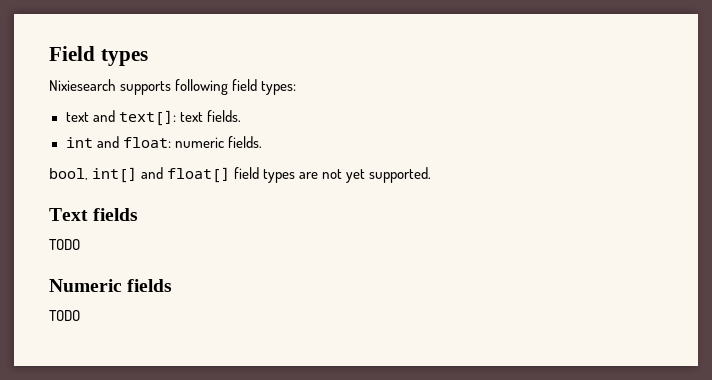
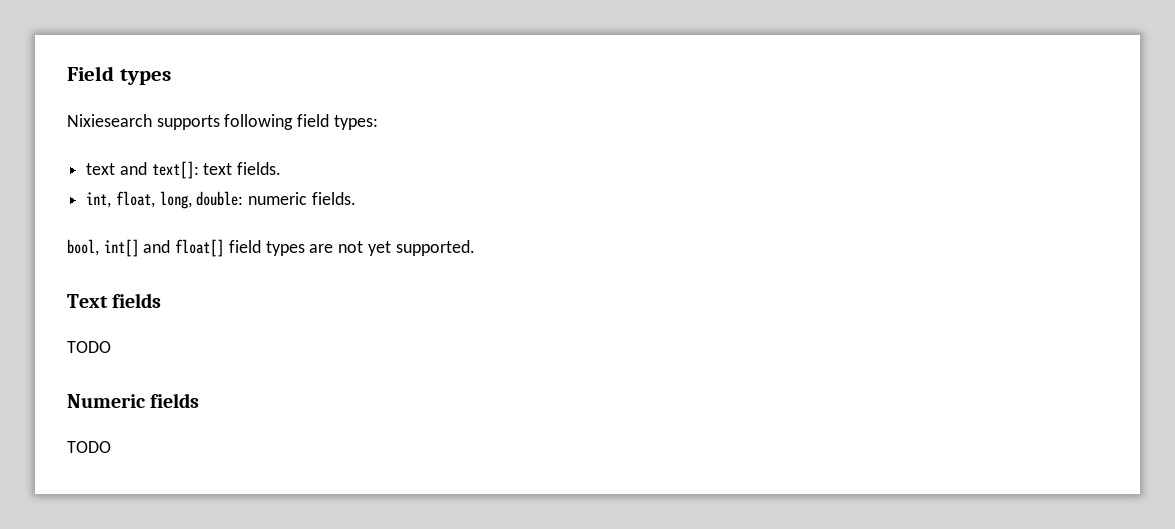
[65,136,171,148] int and float: -> [86,191,244,209] int, float, long, double:

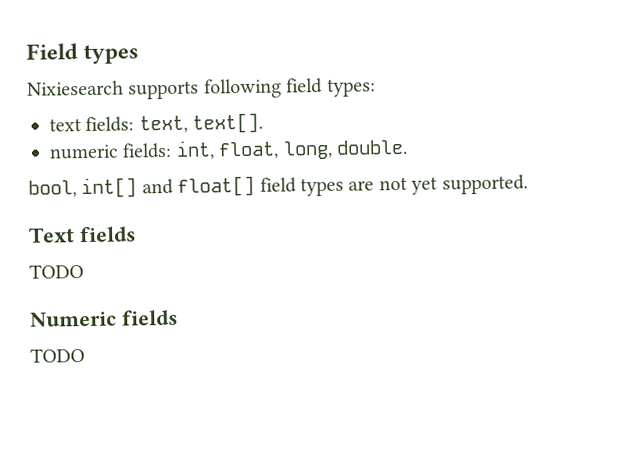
[119,161,282,179] [86,191,356,209] and text[]: text fields. // int, float, long, double: numeric fields. -> [85,112,264,134] [49,139,408,160] fields: text, text[]. // numeric fields: int, float, long, double.

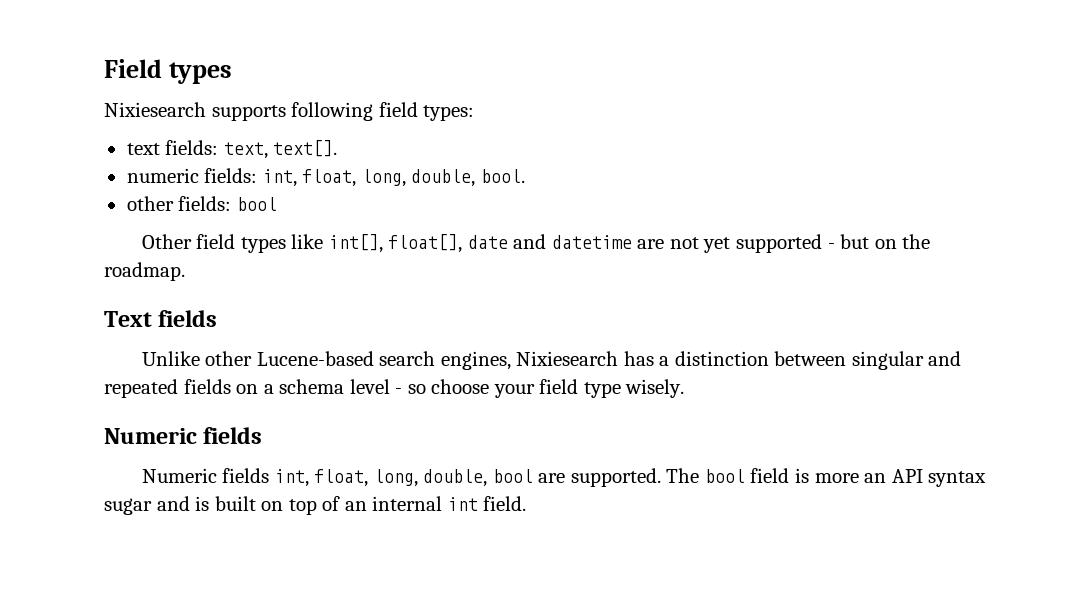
[336,139,408,155] [28,174,528,199] [28,226,136,243] [29,264,84,279] [30,309,178,327] [30,348,85,363] double. // bool, int[] and float[] field types are not yet supported. // Text fields // TODO // Numeric fields // TODO -> [411,169,525,187] [126,196,277,211] [141,234,931,253] [104,262,185,281] [104,310,218,327] [141,351,962,370] [104,379,685,398] [104,427,263,444] [141,468,987,487] [104,496,527,515] double, bool. // other fields: bool // Other field types like int[], float[], date and datetime are not yet supported - but on the roadmap. // Text fields // Unlike other Lucene-based search engines, Nixiesearch has a distinction between singular and repeated fields on a schema level - so choose your field type wisely. // Numeric fields // Numeric fields int, float, long, double, bool are supported. The bool field is more an API syntax sugar and is built on top of an internal int field.

